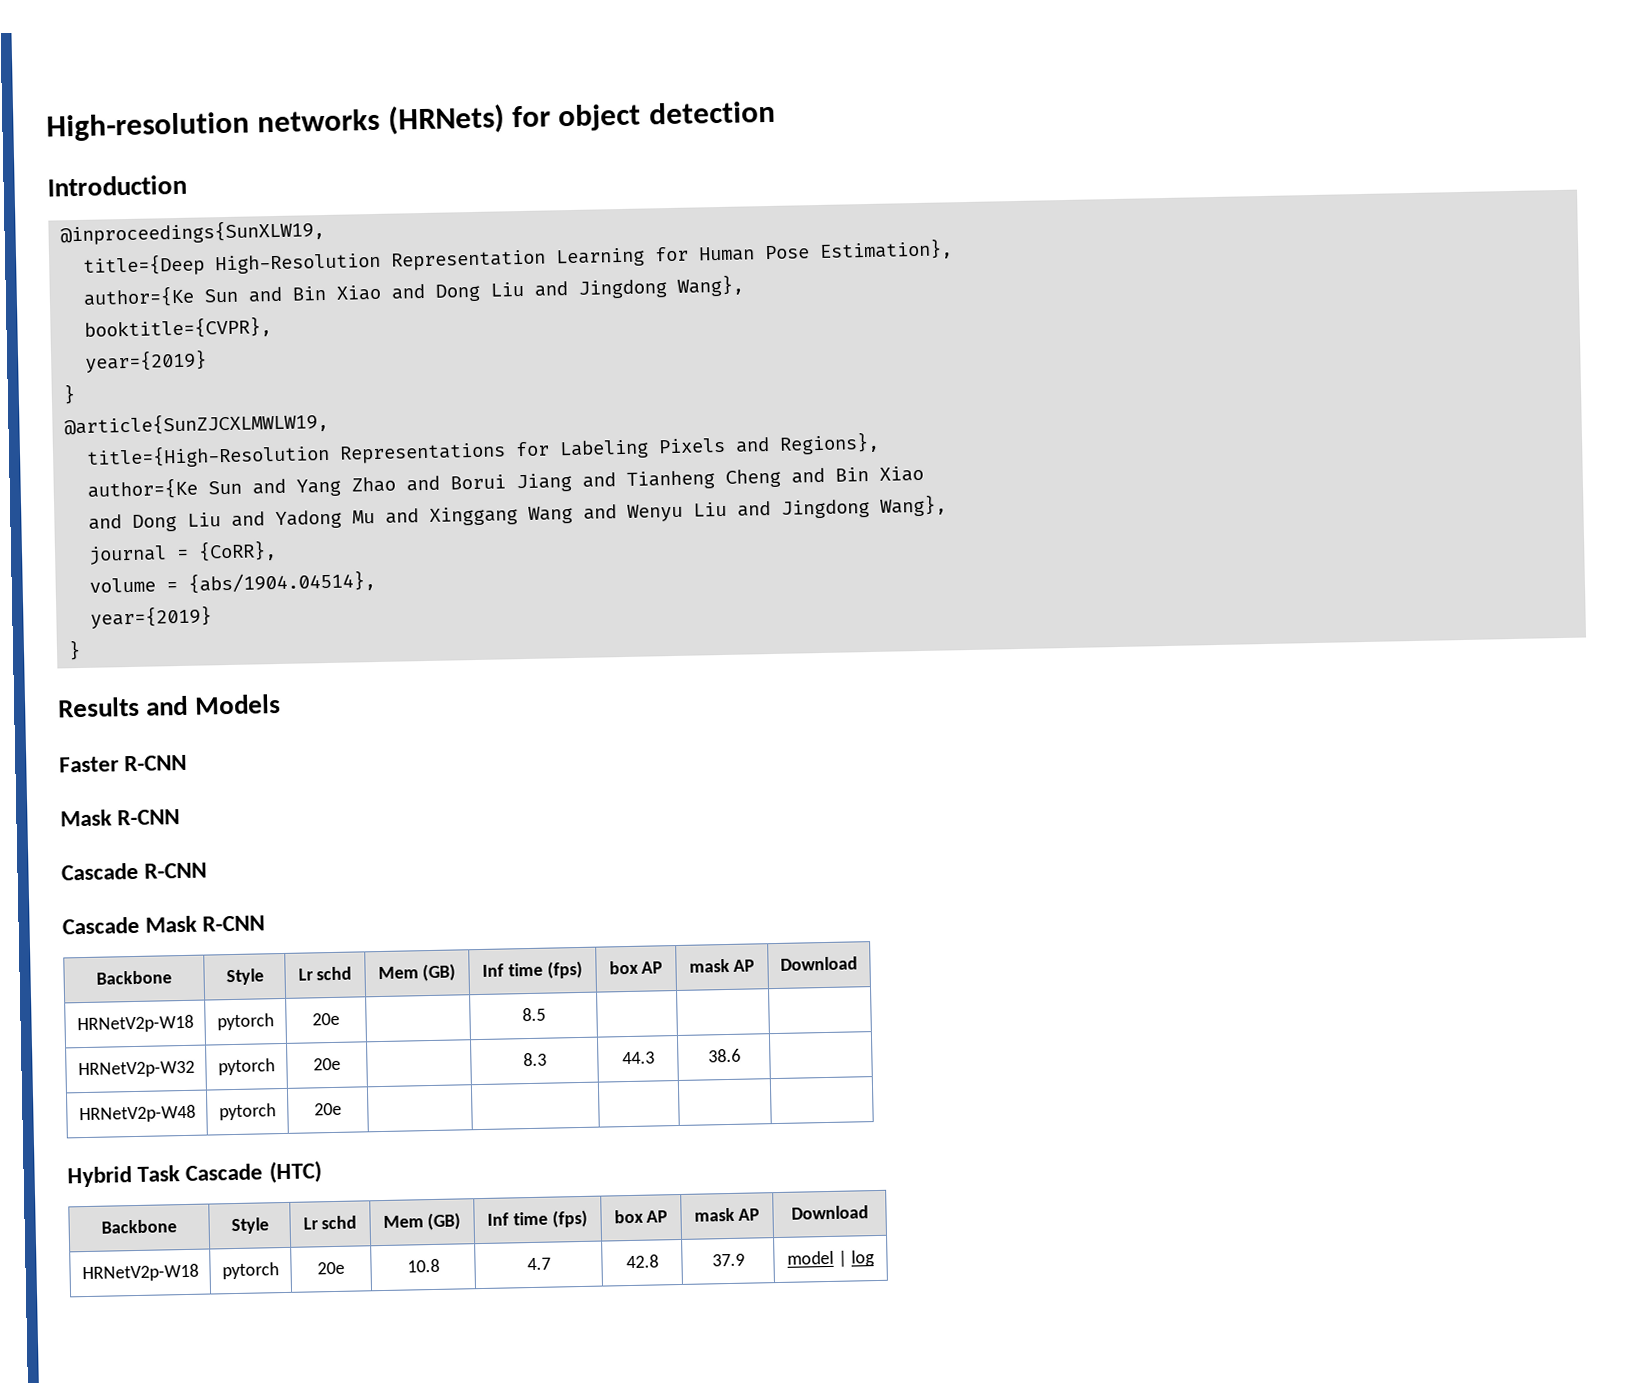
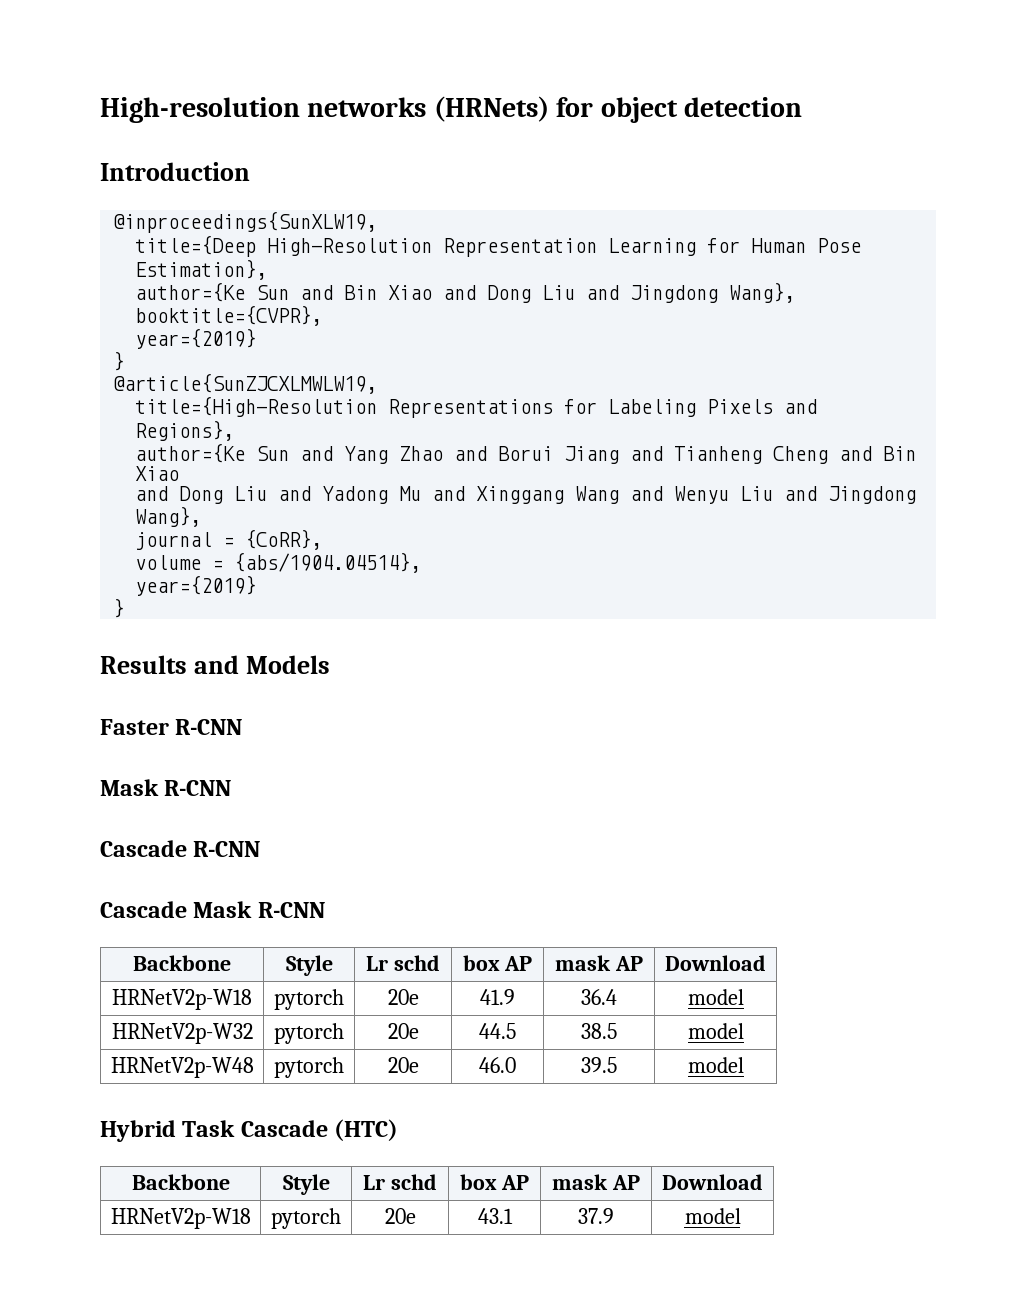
[377,963,457,982] [482,960,583,979] [608,960,664,975] [688,958,756,973] [780,956,858,971] [76,1014,194,1034] [217,1013,274,1031] [312,1012,340,1026] [521,1007,546,1022] [77,1060,195,1079] [218,1058,275,1076] [313,1057,341,1071] [522,1052,547,1067] [621,1051,655,1065] [707,1048,741,1063] [78,1104,196,1124] [219,1103,276,1121] [314,1102,342,1116] [67,1160,322,1188] [101,1219,177,1234] [230,1217,269,1235] [302,1215,358,1230] [382,1212,462,1231] [487,1209,588,1228] [613,1209,669,1224] [693,1207,761,1222] [790,1205,869,1220] [81,1263,199,1283] [222,1262,279,1280] [317,1261,345,1275] [406,1258,440,1273] [526,1257,551,1271] [625,1254,659,1269] Mem (GB) | Inf time (fps) | box AP | mask AP | Download // HRNetV2p-W18 | pytorch | 20e | | 8.5 | | | // HRNetV2p-W32 | pytorch | 20e | | 8.3 | 44.3 | 38.6 | // HRNetV2p-W48 | pytorch | 20e | | | | | // Hybrid Task Cascade (HTC) // Backbone | Style | Lr schd | Mem (GB) | Inf time (fps) | box AP | mask AP | Download // HRNetV2p-W18 | pytorch | 20e | 10.8 | 4.7 | 42.8 -> [462,955,533,971] [555,955,643,971] [665,955,766,971] [112,989,252,1010] [274,989,344,1010] [387,989,419,1005] [480,989,515,1005] [581,989,617,1005] [687,989,744,1005] [111,1023,253,1044] [274,1023,344,1044] [387,1023,419,1039] [479,1023,516,1039] [581,1023,617,1039] [687,1023,744,1039] [110,1057,254,1078] [274,1057,344,1078] [387,1057,419,1073] [479,1057,516,1073] [581,1057,617,1073] [687,1057,744,1073] [100,1119,399,1142] [131,1174,230,1190] [282,1174,330,1195] [363,1174,437,1190] [459,1174,530,1190] [552,1174,640,1190] [662,1174,763,1190] [110,1208,251,1229] [271,1208,341,1229] [384,1208,416,1224] [477,1208,513,1224] box AP | mask AP | Download // HRNetV2p-W18 | pytorch | 20e | 41.9 | 36.4 | model // HRNetV2p-W32 | pytorch | 20e | 44.5 | 38.5 | model // HRNetV2p-W48 | pytorch | 20e | 46.0 | 39.5 | model // Hybrid Task Cascade (HTC) // Backbone | Style | Lr schd | box AP | mask AP | Download // HRNetV2p-W18 | pytorch | 20e | 43.1
[838,1250,875,1267] | log -> (741, 1216) none

